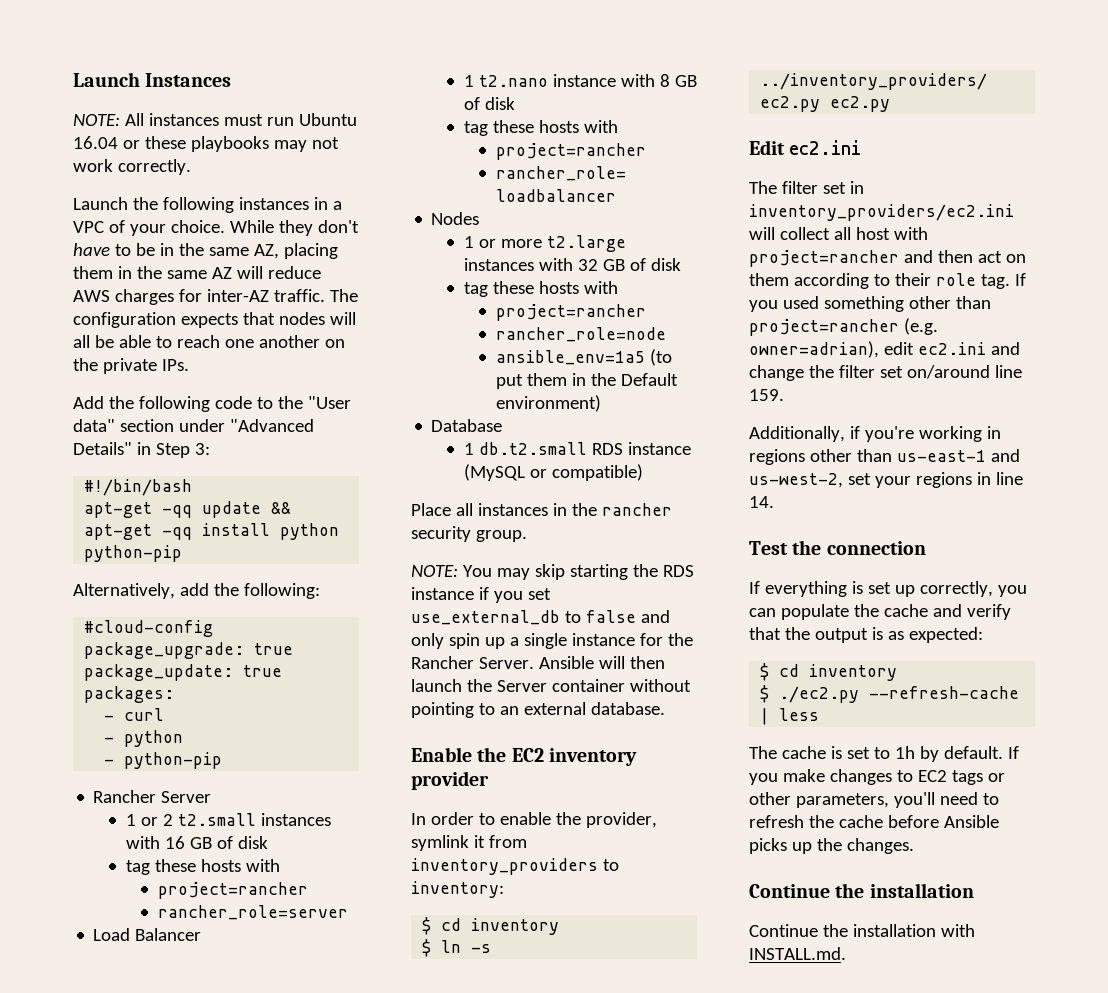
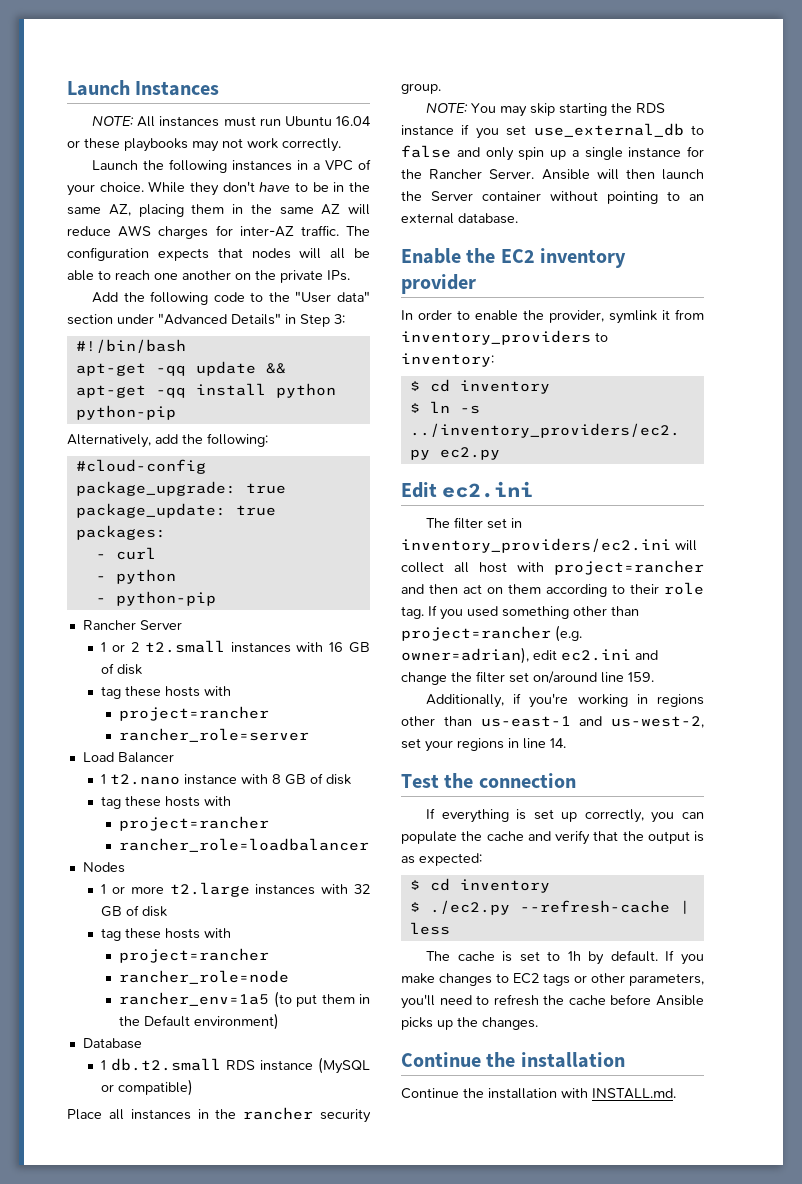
[495,350,645,365] ansible_env=1a5 -> [119,992,270,1006] rancher_env=1a5

